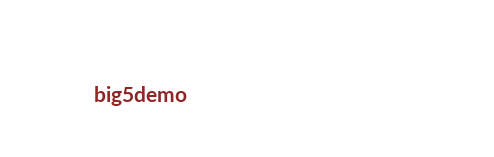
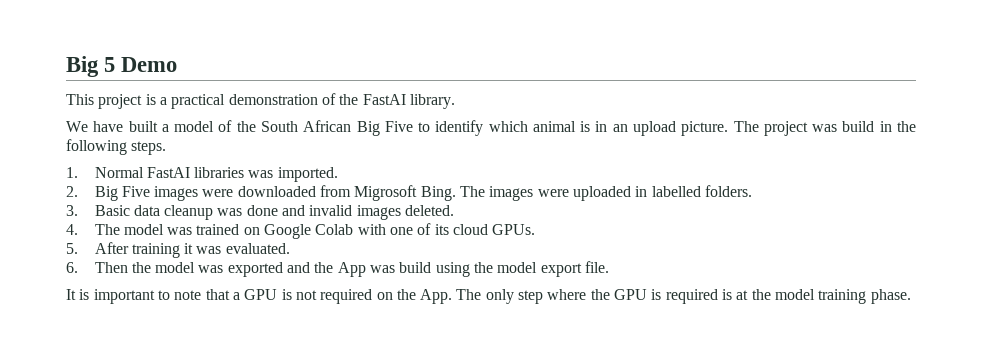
[94,86,187,106] big5demo -> [66,56,178,77] [66,93,455,109] [66,120,916,136] [66,139,167,155] [66,167,338,182] [66,185,752,201] [66,205,455,220] [66,223,536,239] [66,242,290,258] [66,261,609,277] [66,289,911,304] Big 5 Demo // This project is a practical demonstration of the FastAI library. // We have built a model of the South African Big Five to identify which animal is in an upload picture. The project was build in the following steps. // 1. Normal FastAI libraries was imported. // 2. Big Five images were downloaded from Migrosoft Bing. The images were uploaded in labelled folders. // 3. Basic data cleanup was done and invalid images deleted. // 4. The model was trained on Google Colab with one of its cloud GPUs. // 5. After training it was evaluated. // 6. Then the model was exported and the App was build using the model export file. // It is important to note that a GPU is not required on the App. The only step where the GPU is required is at the model training phase.

